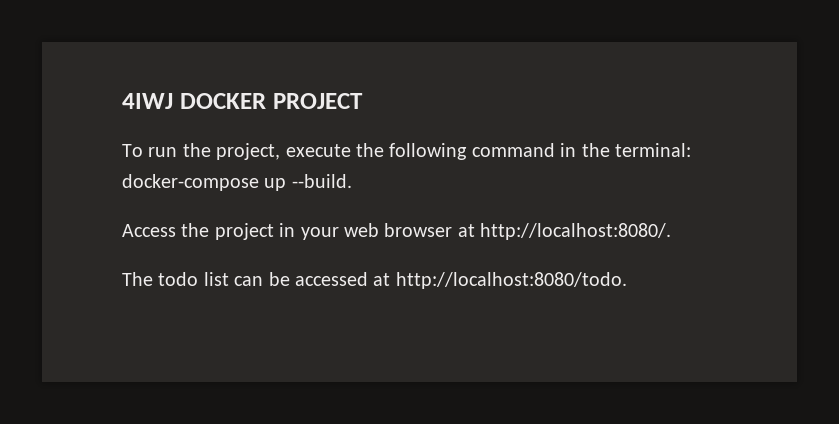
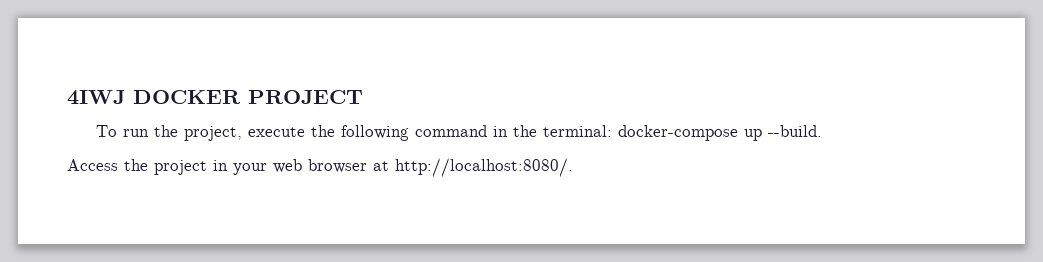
[122,272,627,289] // The todo list can be accessed at http://localhost:8080/todo. -> (573, 167) none

